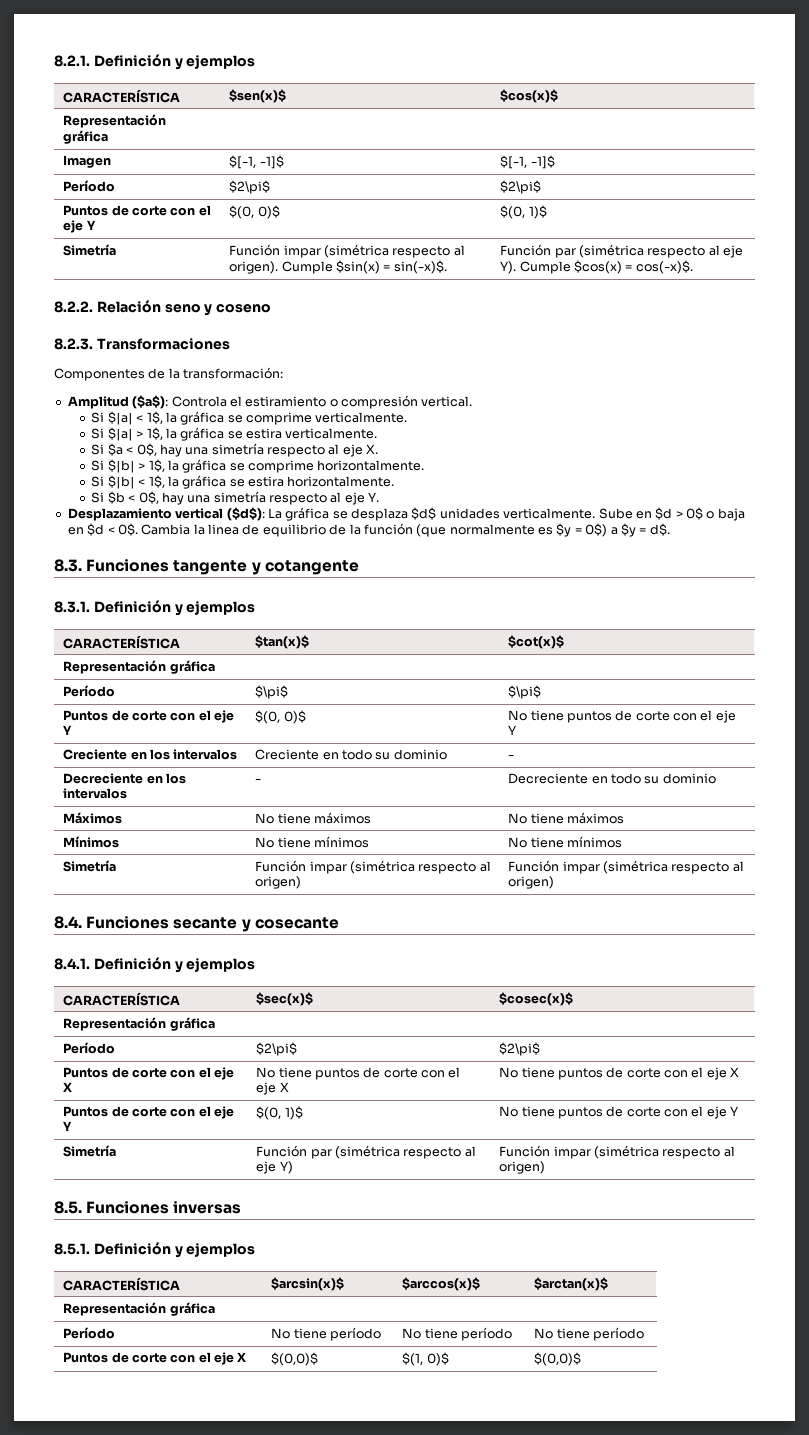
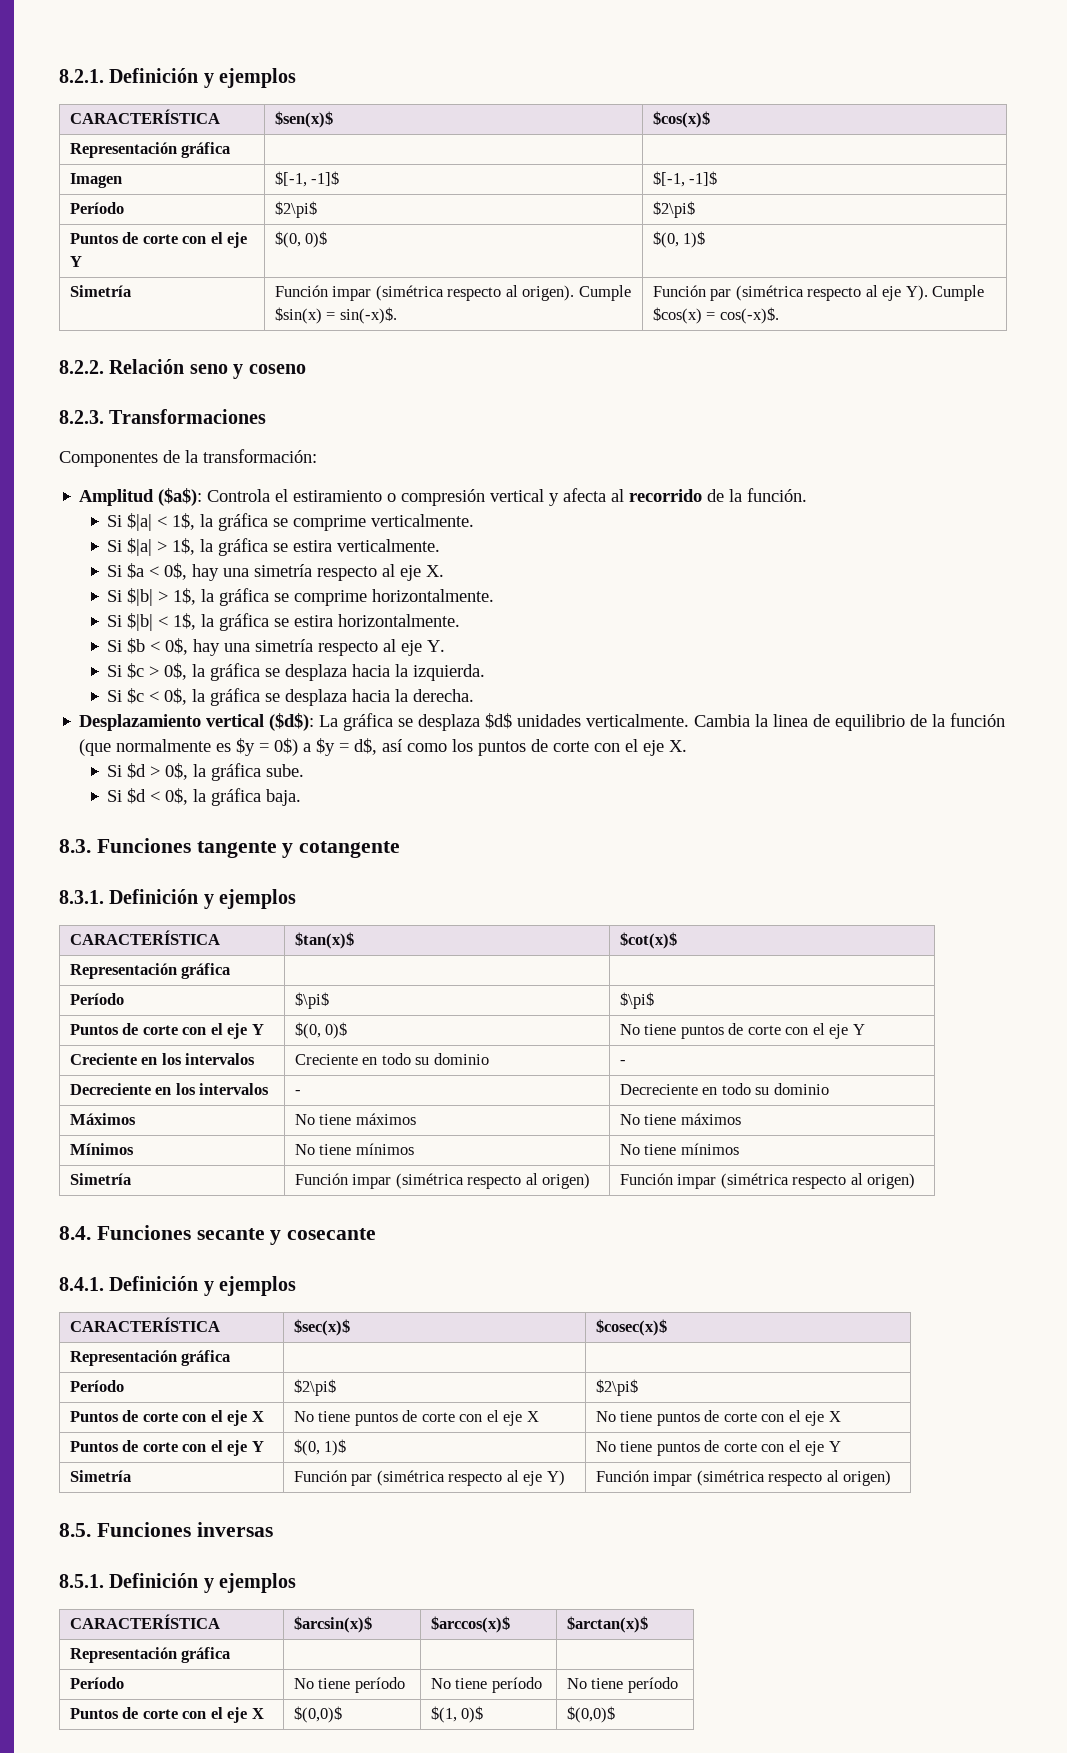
[421,396,473,407] vertical. -> [490,488,808,506] vertical y afecta al recorrido de la función.
(380, 497) none -> [107,663,486,681] [107,688,475,706] // Si $c > 0$, la gráfica se desplaza hacia la izquierda. // Si $c < 0$, la gráfica se desplaza hacia la derecha.
[598,507,745,521] [67,523,138,536] Sube en $d > 0$ o baja en $d < 0$. -> (690, 720) none
[649,523,670,536] d$. -> [354,738,688,756] [107,763,305,781] [107,788,302,806] d$, así como los puntos de corte con el eje X. // Si $d > 0$, la gráfica sube. // Si $d < 0$, la gráfica baja.

